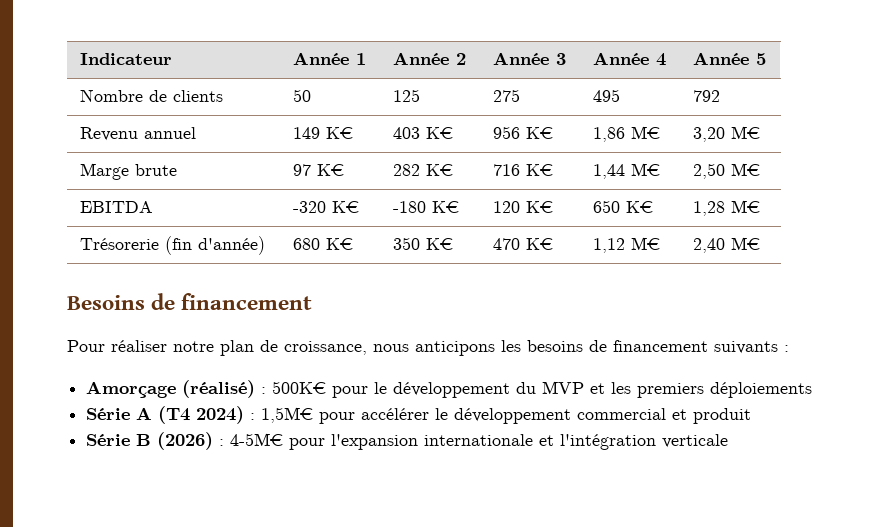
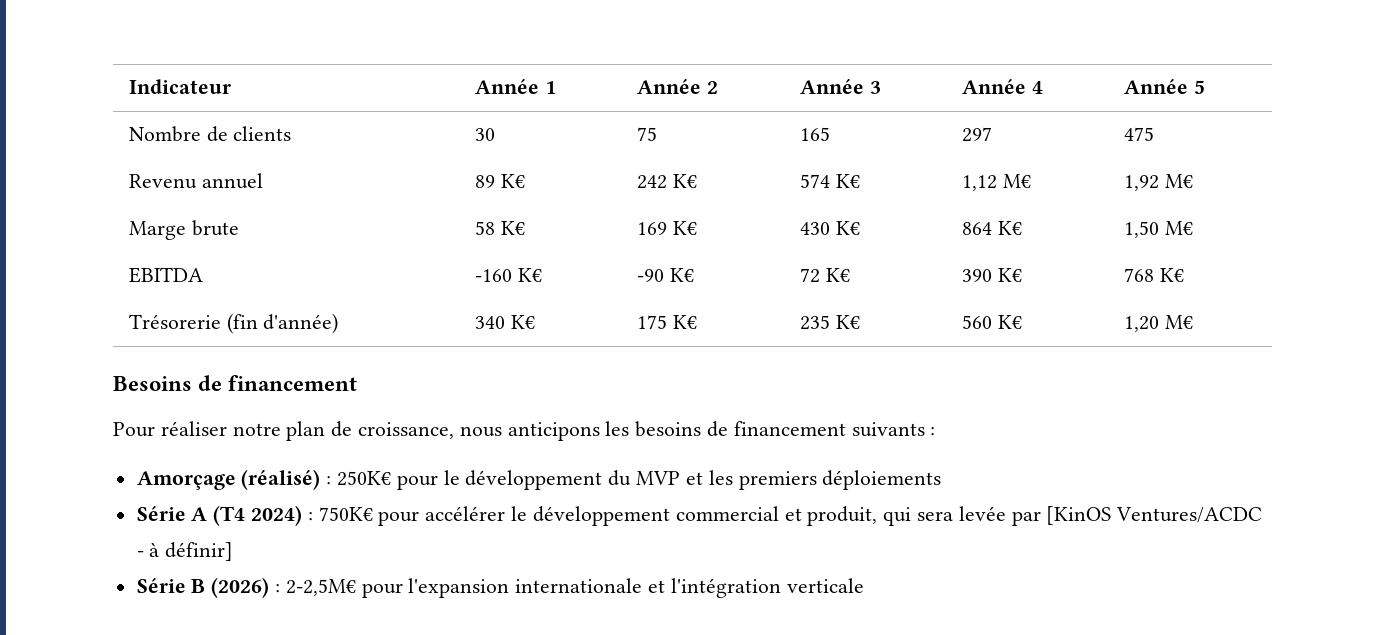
[293,89,312,102] [393,89,421,102] [493,89,521,102] [593,89,621,102] [693,90,721,102] 50 | 125 | 275 | 495 | 792 -> [474,128,495,141] [636,127,657,141] [799,127,830,141] [961,127,992,142] [1123,127,1154,141] 30 | 75 | 165 | 297 | 475
[293,127,354,139] [393,127,454,139] [493,126,554,139] [593,126,661,142] [693,127,726,142] 149 K€ | 403 K€ | 956 K€ | 1,86 M€ | 3,20 -> [474,174,525,188] [636,174,697,189] [799,174,860,188] [961,174,1031,191] [1123,175,1159,191] 89 K€ | 242 K€ | 574 K€ | 1,12 M€ | 1,92
[293,164,345,176] [393,164,454,176] [493,164,554,176] [593,163,661,179] [693,163,726,179] 97 K€ | 282 K€ | 716 K€ | 1,44 M€ | 2,50 -> [474,221,525,235] [636,221,697,235] [799,221,860,235] [961,221,1022,235] [1123,221,1159,238] 58 K€ | 169 K€ | 430 K€ | 864 K€ | 1,50
[293,201,360,213] [393,201,460,213] [493,201,554,213] [593,200,654,213] [693,200,761,216] -320 K€ | -180 K€ | 120 K€ | 650 K€ | 1,28 M€ -> [474,268,542,282] [636,268,694,282] [799,268,850,283] [961,268,1022,282] [1123,268,1184,282] -160 K€ | -90 K€ | 72 K€ | 390 K€ | 768 K€
[293,238,354,250] [393,237,454,250] [493,238,554,250] [593,237,661,253] [693,238,726,253] 680 K€ | 350 K€ | 470 K€ | 1,12 M€ | 2,40 -> [474,315,535,329] [636,315,697,329] [799,315,860,330] [961,315,1022,329] [1123,316,1159,332] 340 K€ | 175 K€ | 235 K€ | 560 K€ | 1,20
[272,381,327,394] 500K€ -> [337,471,392,486] 250K€
[261,407,314,423] 1,5M€ -> [318,507,373,521] 750K€
[693,408,752,424] produit -> [807,506,1263,526] [136,542,234,561] produit, qui sera levée par [KinOS Ventures/ACDC - à définir]
[230,433,284,446] 4-5M€ -> [285,579,356,596] 2-2,5M€

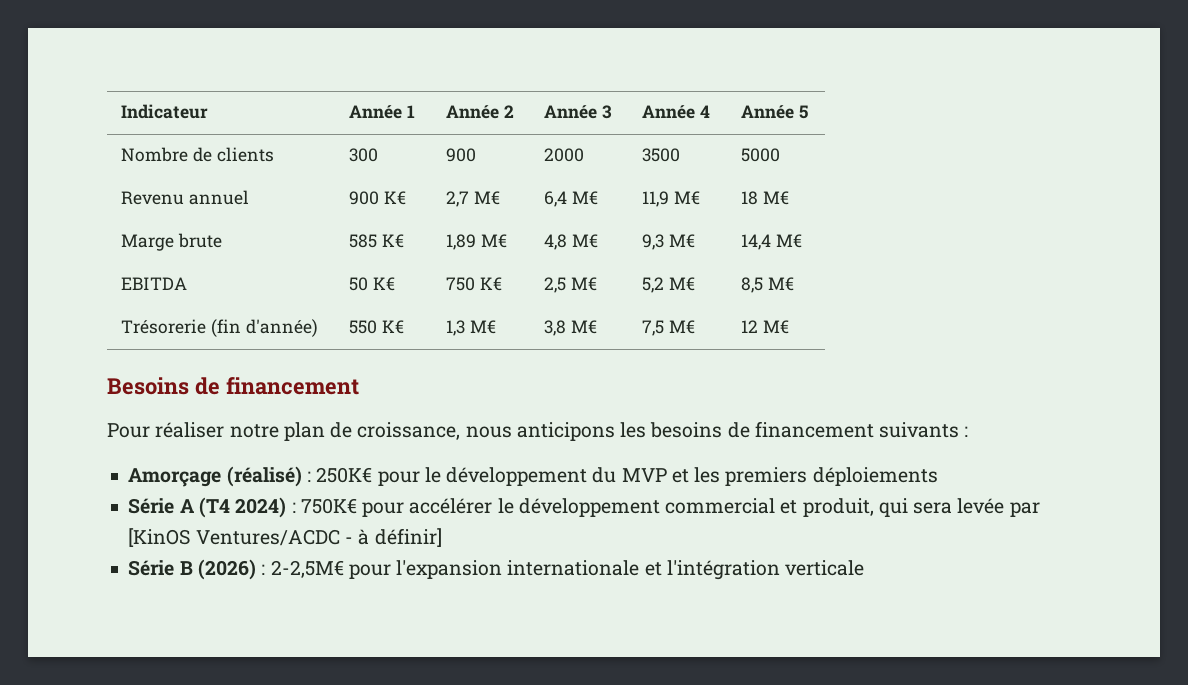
[474,128,495,141] [636,127,657,141] [799,127,830,141] [961,127,992,142] [1123,127,1154,141] 30 | 75 | 165 | 297 | 475 -> [349,148,379,162] [446,148,477,162] [544,148,585,162] [642,148,681,162] [741,148,781,162] 300 | 900 | 2000 | 3500 | 5000
[474,174,525,188] [636,174,697,189] [799,174,860,188] [961,174,1031,191] [1123,175,1159,191] 89 K€ | 242 K€ | 574 K€ | 1,12 M€ | 1,92 -> [349,191,406,205] [446,191,500,207] [544,191,598,207] [642,191,700,207] [741,191,759,205] 900 K€ | 2,7 M€ | 6,4 M€ | 11,9 M€ | 18
[474,221,525,235] [636,221,697,235] [799,221,860,235] [961,221,1022,235] [1123,221,1159,238] 58 K€ | 169 K€ | 430 K€ | 864 K€ | 1,50 -> [349,234,404,248] [446,234,507,250] [544,234,598,250] [642,234,695,250] [741,234,772,250] 585 K€ | 1,89 M€ | 4,8 M€ | 9,3 M€ | 14,4
[474,268,542,282] [636,268,694,282] [799,268,850,283] [961,268,1022,282] [1123,268,1184,282] -160 K€ | -90 K€ | 72 K€ | 390 K€ | 768 K€ -> [349,277,395,291] [446,277,502,291] [544,277,597,293] [642,277,695,293] [741,277,794,293] 50 K€ | 750 K€ | 2,5 M€ | 5,2 M€ | 8,5 M€
[474,315,535,329] [636,315,697,329] [799,315,860,330] [961,315,1022,329] [1123,316,1159,332] 340 K€ | 175 K€ | 235 K€ | 560 K€ | 1,20 -> [349,320,404,334] [446,320,496,336] [544,320,597,336] [642,320,695,336] [741,320,759,333] 550 K€ | 1,3 M€ | 3,8 M€ | 7,5 M€ | 12

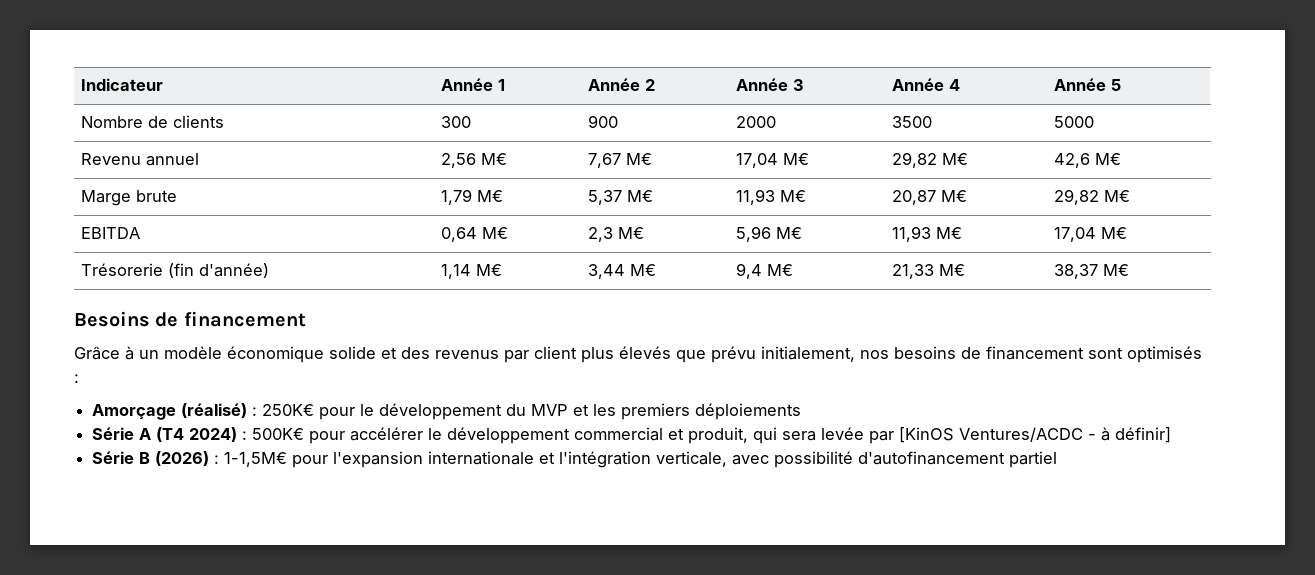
[349,191,406,205] [446,191,500,207] [544,191,598,207] [642,191,700,207] [741,191,759,205] 900 K€ | 2,7 M€ | 6,4 M€ | 11,9 M€ | 18 -> [441,153,508,168] [588,153,653,168] [736,153,810,168] [892,152,969,168] [1054,153,1091,168] 2,56 M€ | 7,67 M€ | 17,04 M€ | 29,82 M€ | 42,6
[349,234,404,248] [446,234,507,250] [544,234,598,250] [642,234,695,250] [741,234,772,250] 585 K€ | 1,89 M€ | 4,8 M€ | 9,3 M€ | 14,4 -> [441,189,504,205] [588,190,654,205] [736,189,807,205] [892,190,968,205] [1054,189,1100,205] 1,79 M€ | 5,37 M€ | 11,93 M€ | 20,87 M€ | 29,82
[349,277,395,291] [446,277,502,291] [544,277,597,293] [642,277,695,293] [741,277,764,293] 50 K€ | 750 K€ | 2,5 M€ | 5,2 M€ | 8,5 -> [441,227,509,242] [588,227,645,242] [736,226,803,242] [892,226,963,242] [1054,227,1097,242] 0,64 M€ | 2,3 M€ | 5,96 M€ | 11,93 M€ | 17,04
[349,320,404,334] [446,320,496,336] [544,320,597,336] [642,320,695,336] [741,320,759,333] 550 K€ | 1,3 M€ | 3,8 M€ | 7,5 M€ | 12 -> [441,264,503,279] [588,264,657,279] [736,263,794,279] [892,264,966,279] [1054,264,1099,279] 1,14 M€ | 3,44 M€ | 9,4 M€ | 21,33 M€ | 38,37
[107,422,647,441] Pour réaliser notre plan de croissance, nous anticipons les -> [74,346,889,363] Grâce à un modèle économique solide et des revenus par client plus élevés que prévu initialement, nos
[879,422,960,438] suivants -> [1088,346,1202,363] sont optimisés
[300,498,357,514] 750K€ -> [252,428,305,440] 500K€
[270,560,344,578] 2-2,5M€ -> [224,452,288,467] 1-1,5M€
[785,560,865,576] verticale -> [656,451,1058,468] verticale, avec possibilité d'autofinancement partiel

